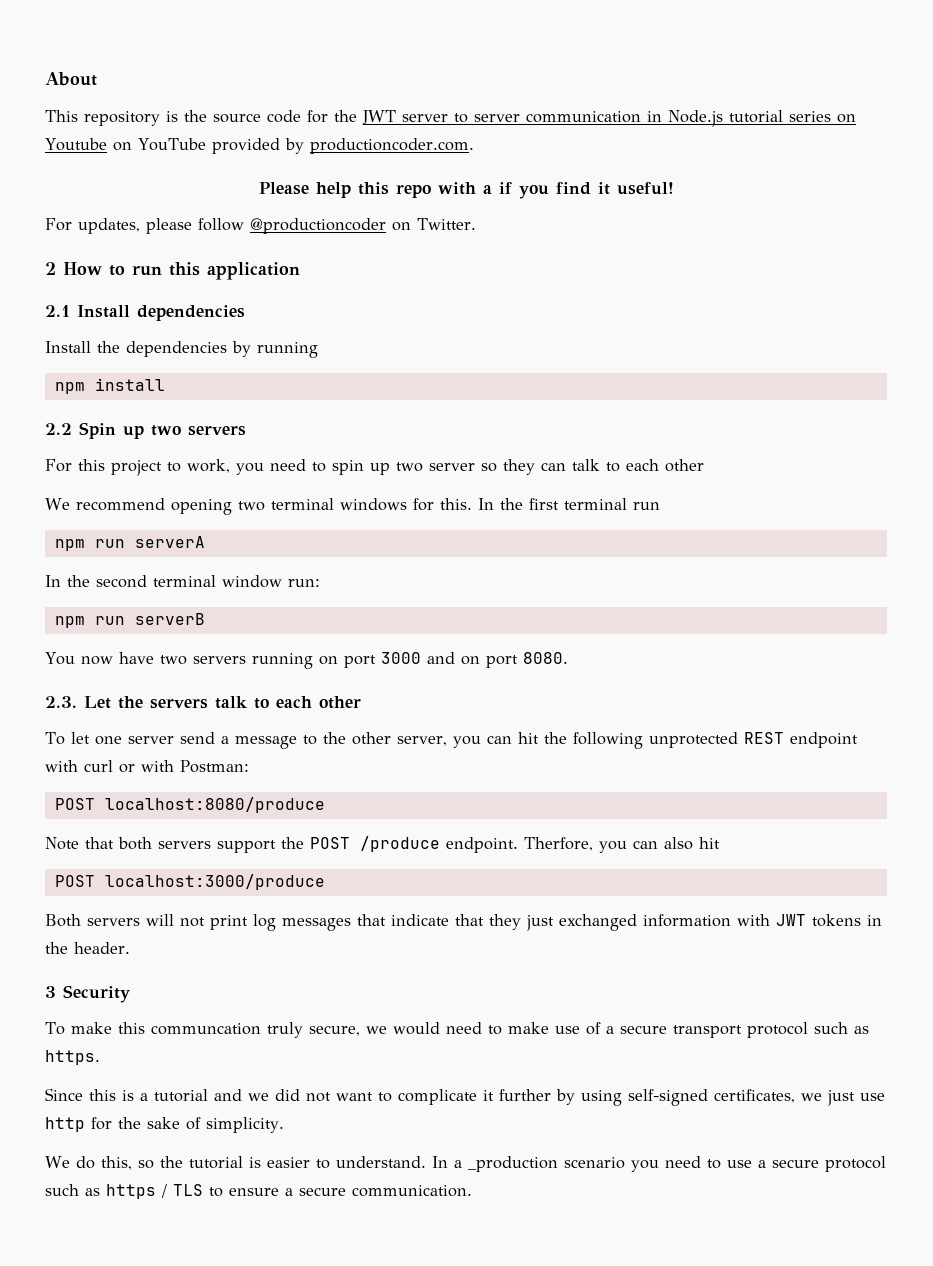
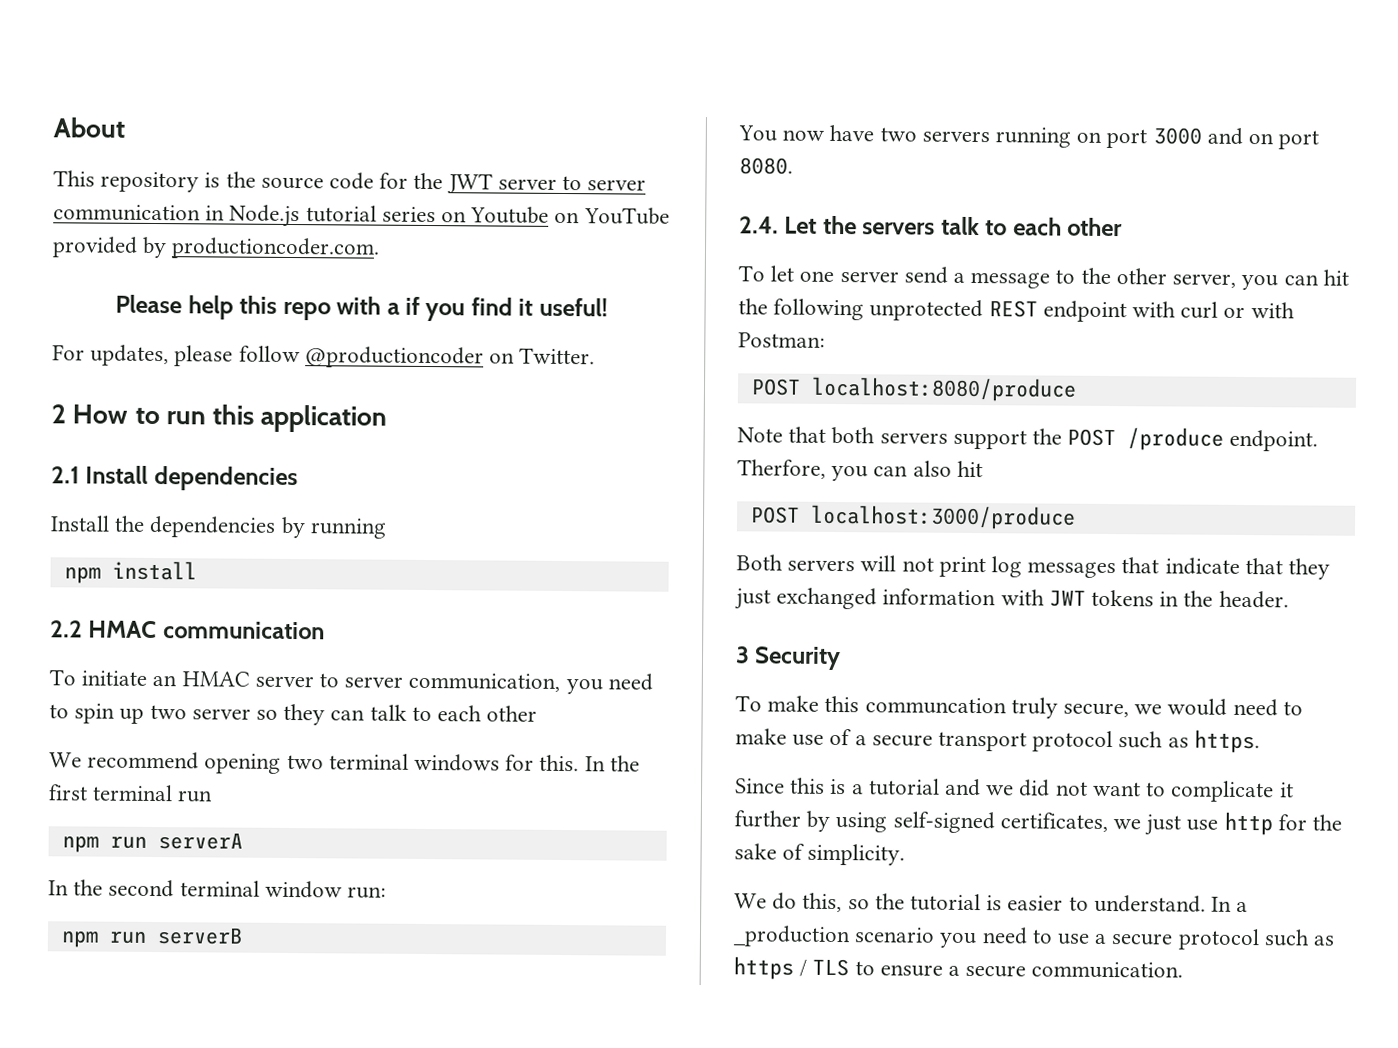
[79,422,246,439] [45,459,230,476] Spin up two servers // For this project to work, -> [88,620,325,640] [49,669,561,692] HMAC communication // To initiate an HMAC server to server communication,
[45,696,77,708] 2.3. -> [739,216,779,234] 2.4.

